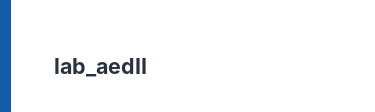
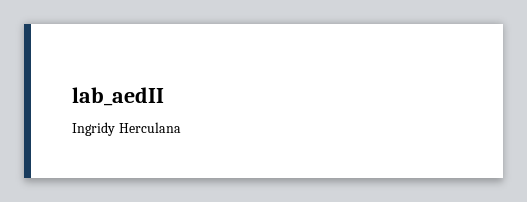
(147, 67) none -> [72,122,181,136] // Ingridy Herculana

